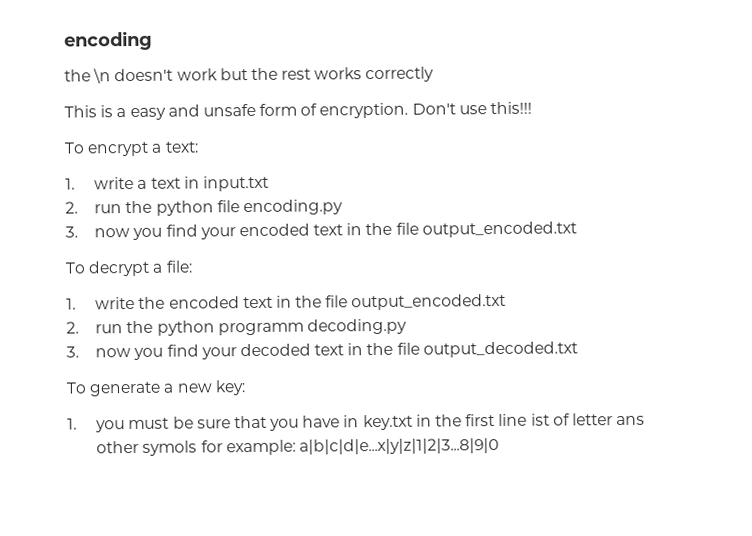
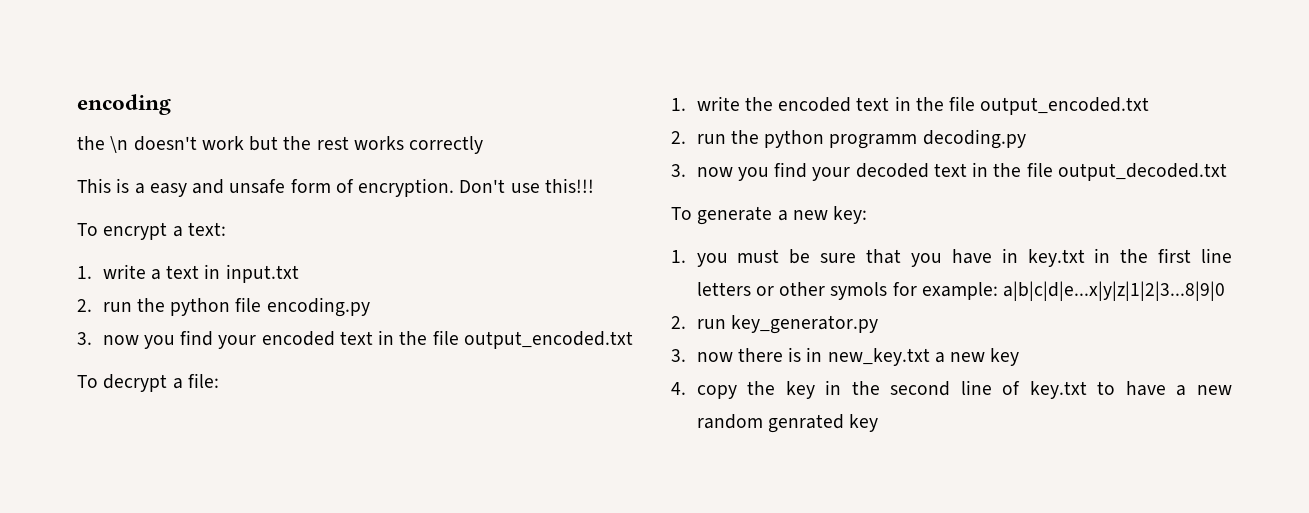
[530,413,646,426] ist of letter ans -> [696,282,774,296] letters or
(499, 446) none -> [671,315,878,334] [671,347,1020,366] [671,380,1232,399] [696,414,879,433] // 2. run key_generator.py // 3. now there is in new_key.txt a new key // 4. copy the key in the second line of key.txt to have a new random genrated key

